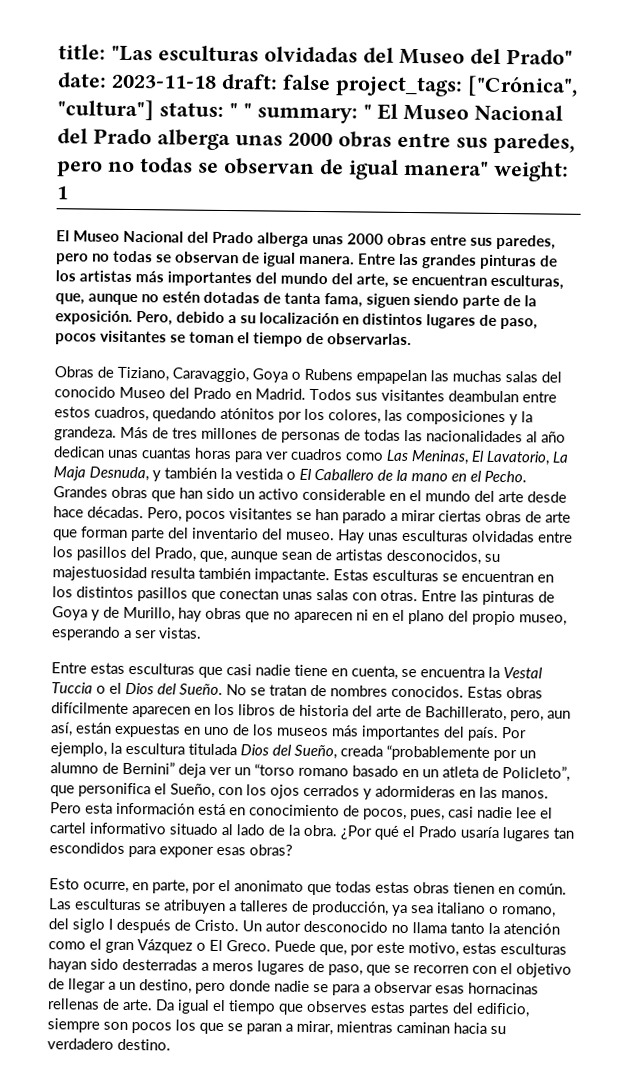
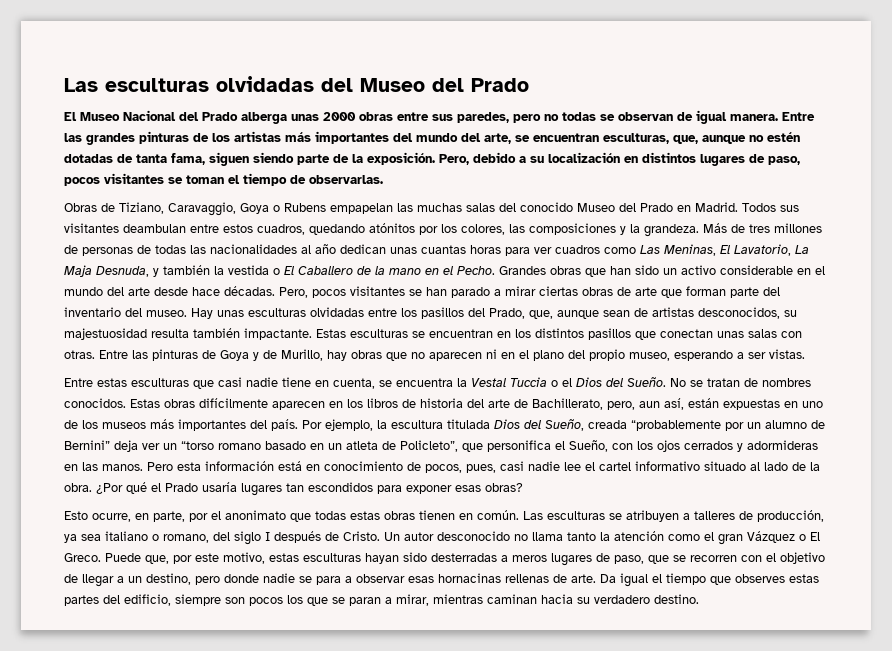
[58,44,153,62] title: "Las -> [64,78,98,92] Las
[506,49,573,65] [57,72,578,97] [57,99,563,124] [57,128,575,154] [56,157,569,182] [56,186,68,200] Prado" date: 2023-11-18 draft: false project_tags: ["Crónica", "cultura"] status: " " summary: " El Museo Nacional del Prado alberga unas 2000 obras entre sus paredes, pero no todas se observan de igual manera" weight: 1 -> [471,78,529,92] Prado

